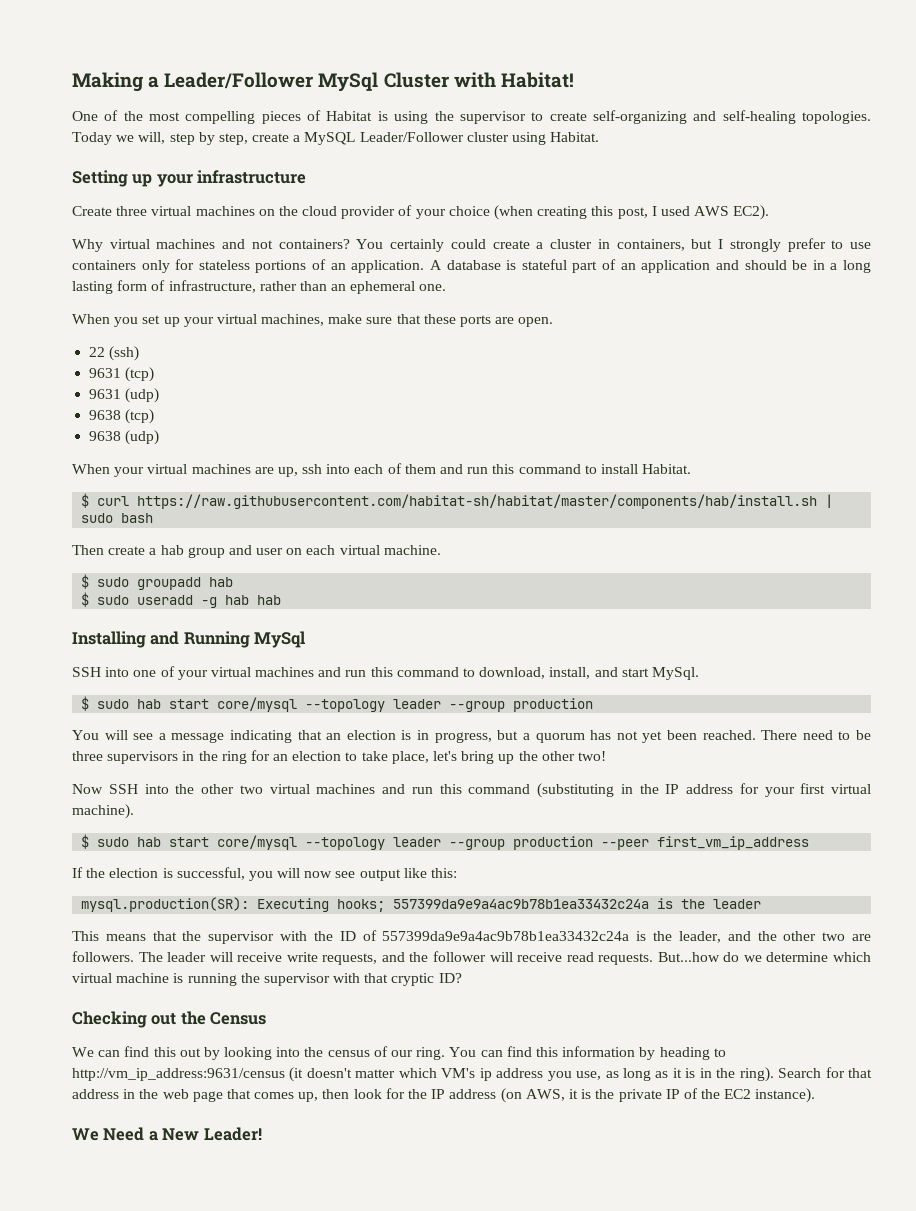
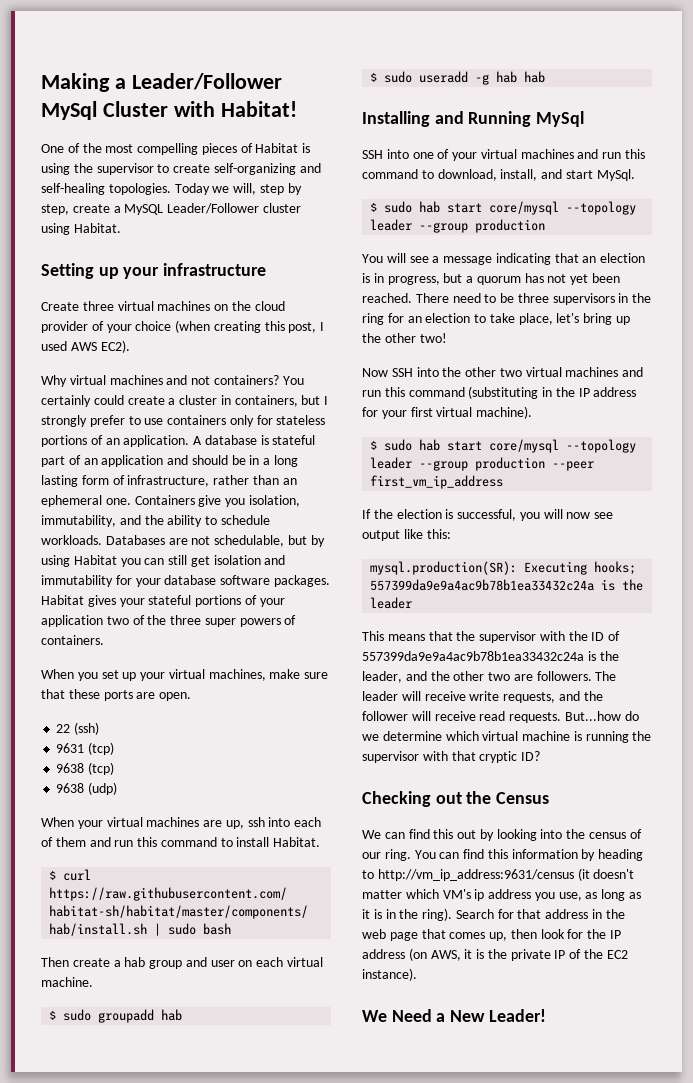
(447, 287) none -> [134,495,300,507] [41,515,270,527] [41,535,325,547] [41,555,286,567] [41,575,330,587] [41,595,285,607] [41,615,297,627] [41,635,104,645] Containers give you isolation, immutability, and the ability to schedule workloads. Databases are not schedulable, but by using Habitat you can still get isolation and immutability for your database software packages. Habitat gives your stateful portions of your application two of the three super powers of containers.
[89,388,160,403] // 9631 (udp) -> (115, 748) none

